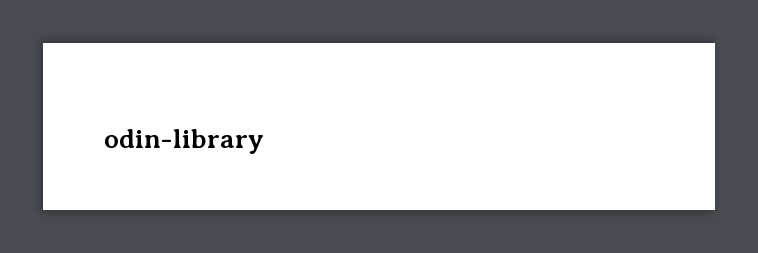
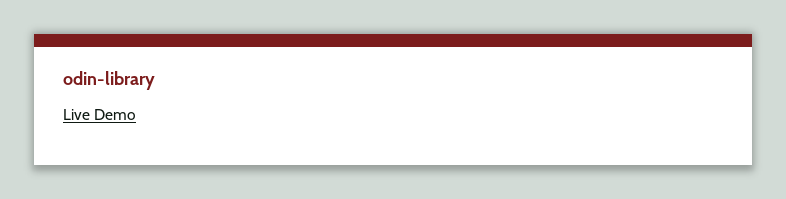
(264, 141) none -> [63,109,137,120] // Live Demo

